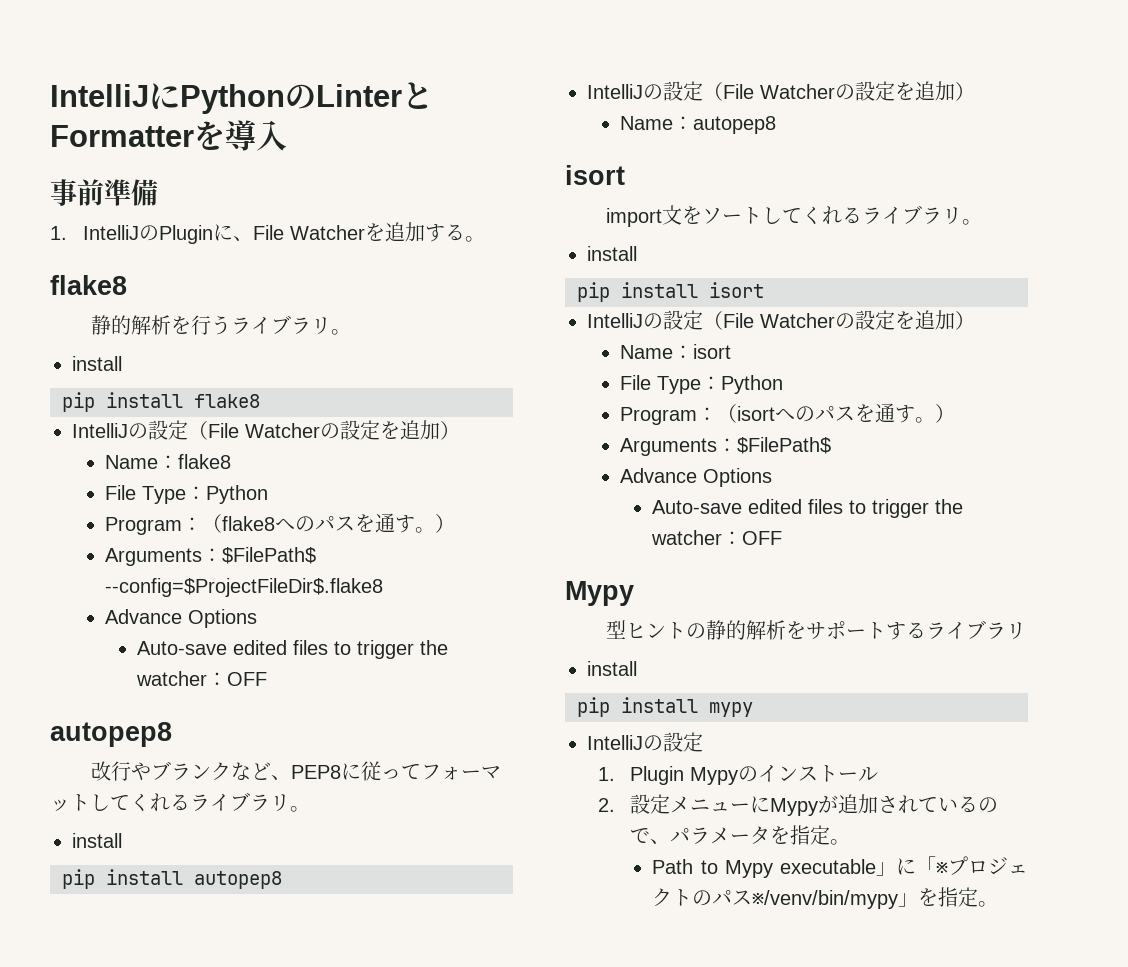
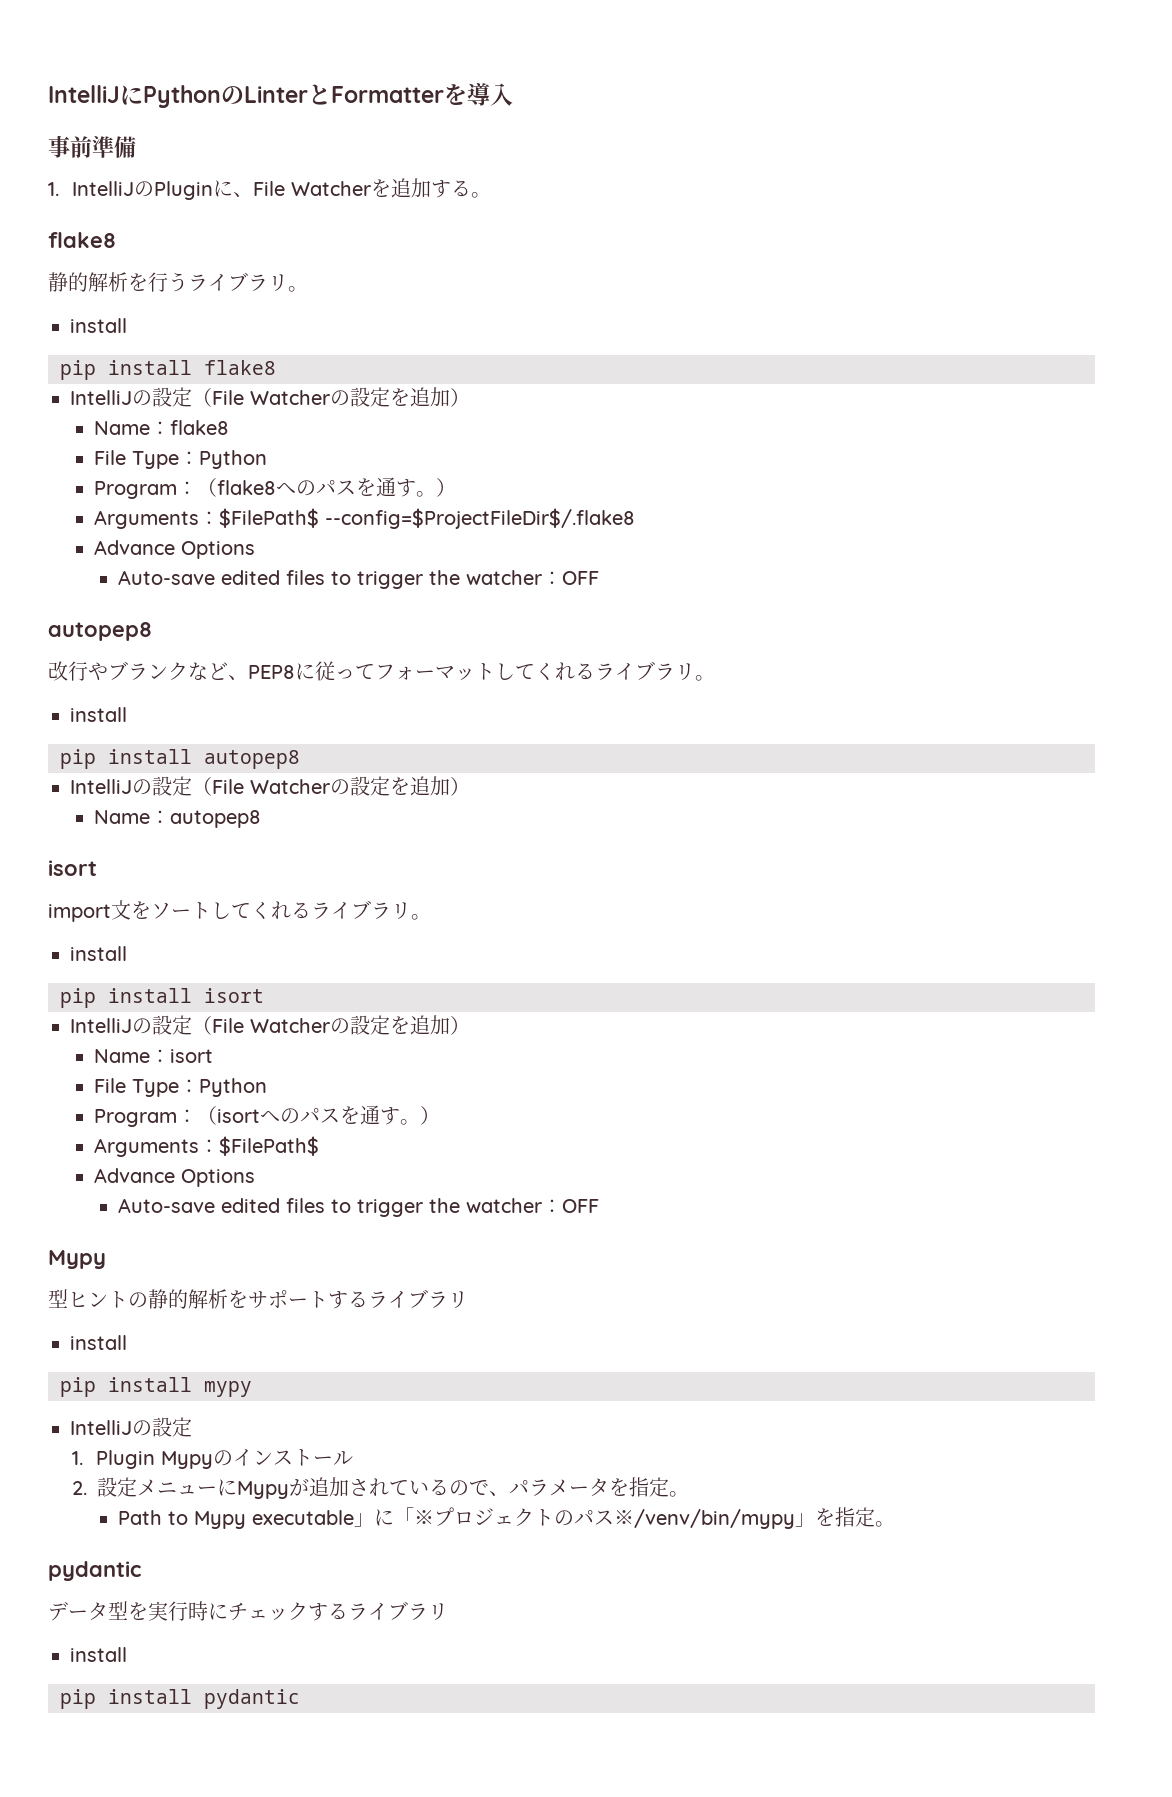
[104,578,383,597] --config=$ProjectFileDir$.flake8 -> [324,508,635,529] --config=$ProjectFileDir$/.flake8
(999, 904) none -> [48,1561,141,1581] [48,1601,448,1621] [70,1647,127,1662] [60,1689,300,1709] // pydantic // データ型を実行時にチェックするライブラリ // install // pip install pydantic

